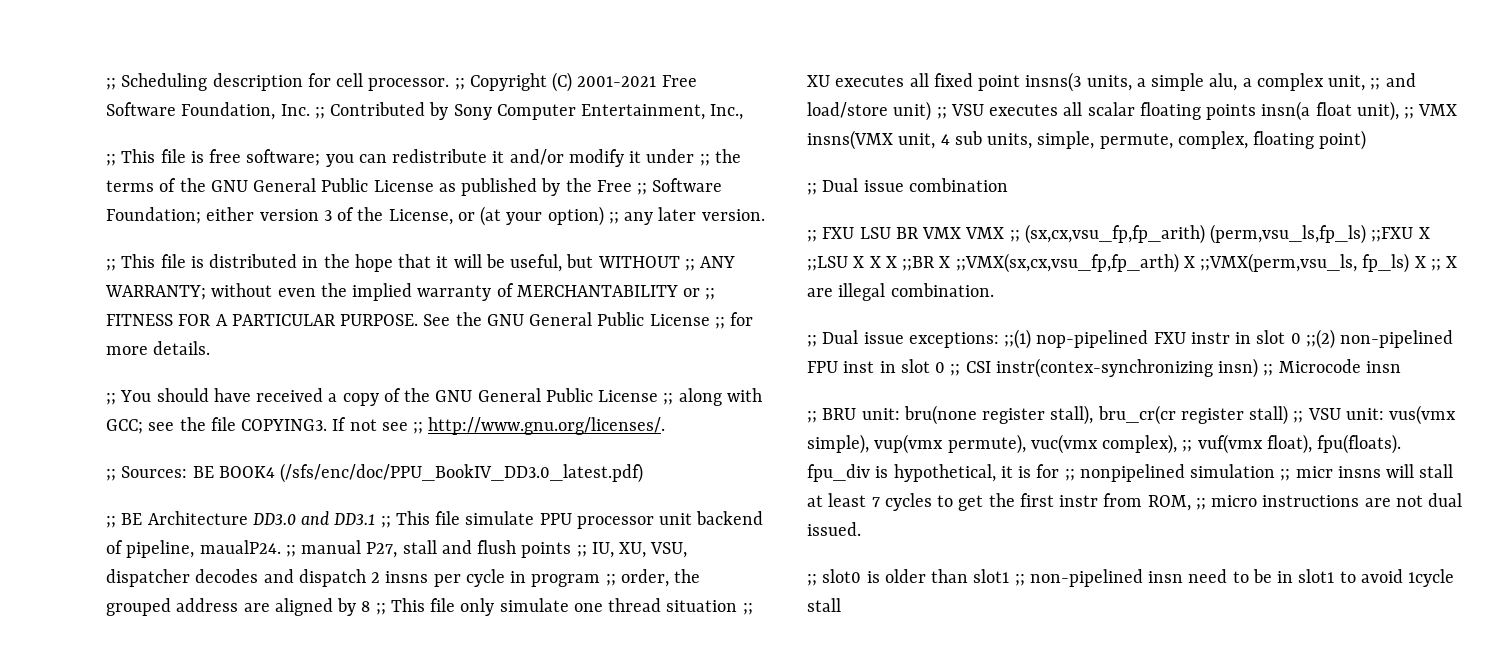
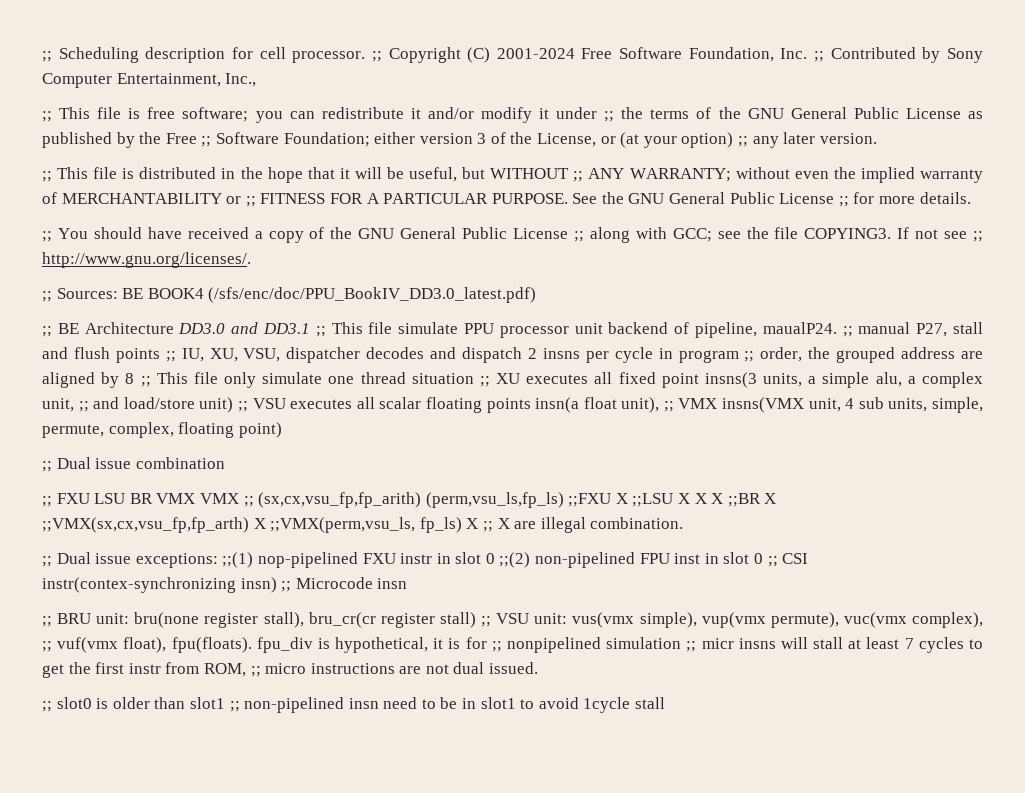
[577,76,657,87] 2001-2021 -> [496,48,575,59] 2001-2024

